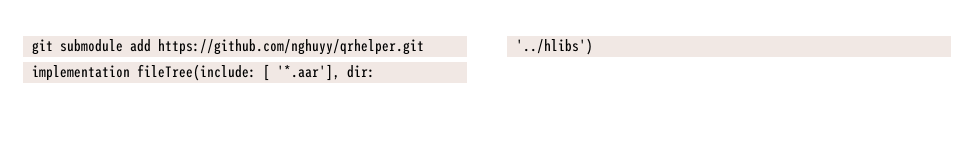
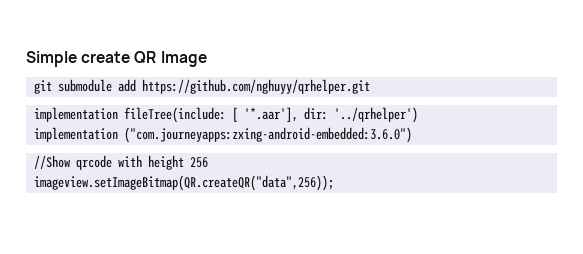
(32, 47) none -> [26,51,207,67] Simple create QR Image //
[516,38,594,55] '../hlibs') -> [334,107,419,123] [34,127,413,143] [34,155,209,170] [34,175,335,191] '../qrhelper') // implementation ("com.journeyapps:zxing-android-embedded:3.6.0") // //Show qrcode with height 256 // imageview.setImageBitmap(QR.createQR("data",256));

